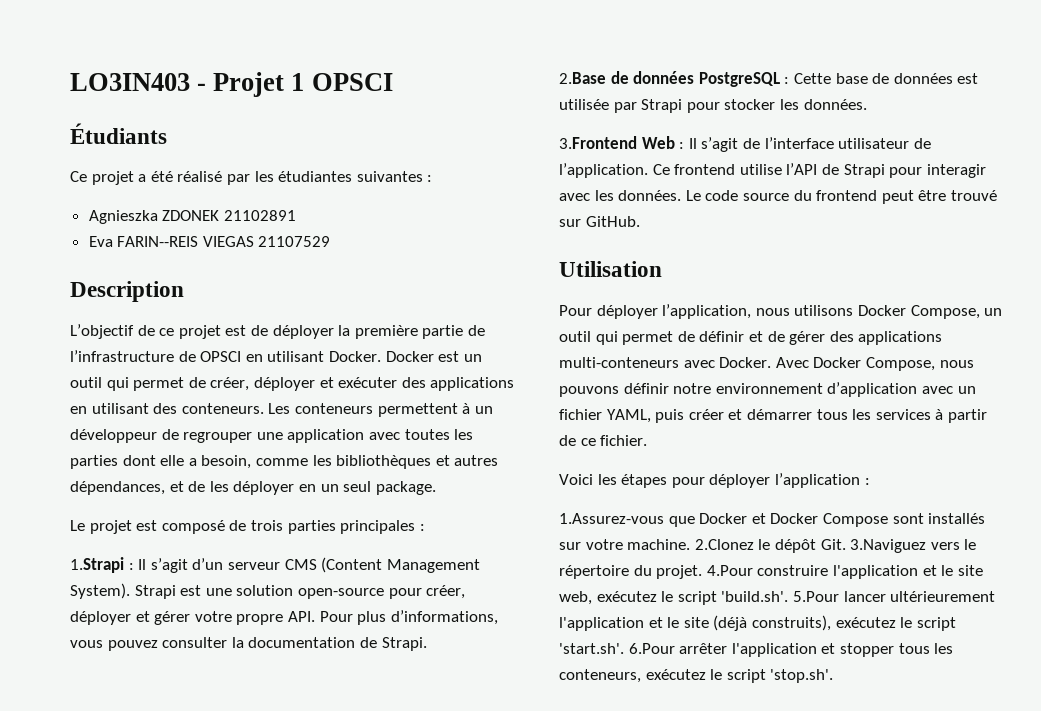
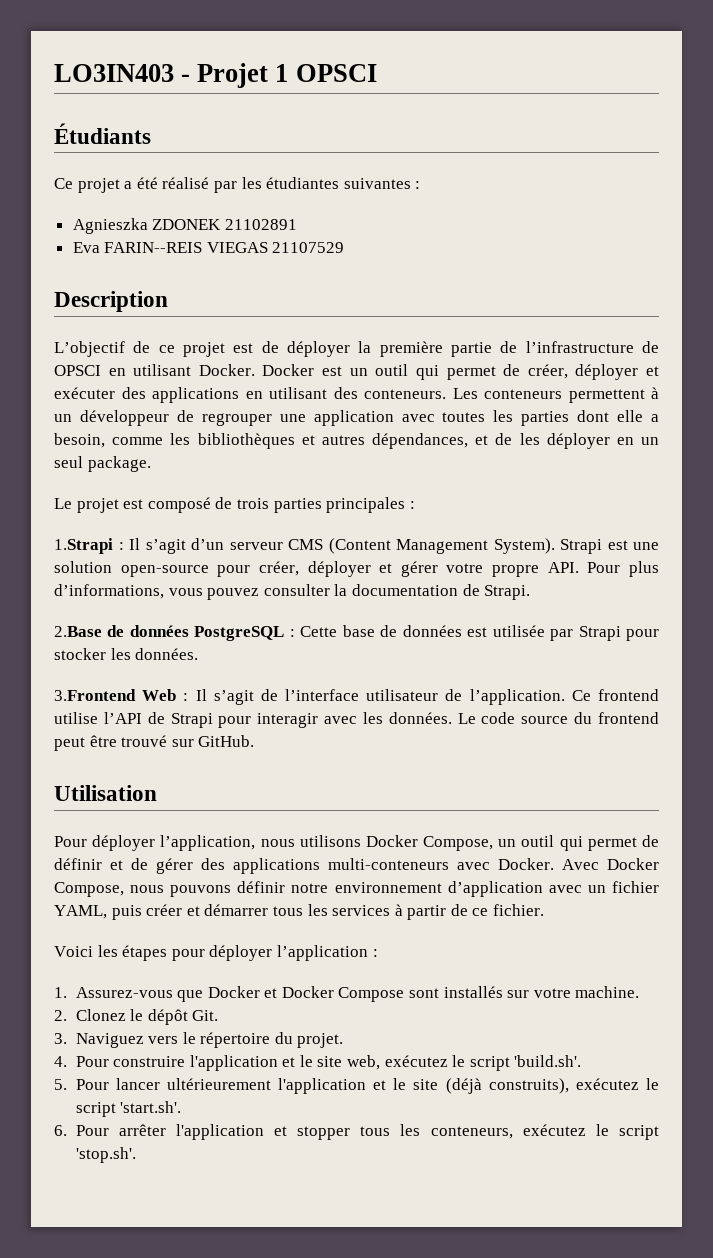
[559,513,664,524] 1.Assurez-vous -> [54,987,173,998] 1. Assurez-vous
[694,539,754,550] 2.Clonez -> [54,1009,126,1021] // 2. Clonez
[850,539,927,553] 3.Naviguez -> [54,1033,144,1048] // 3. Naviguez
[706,565,753,576] 4.Pour -> [54,1056,109,1067] // 4. Pour
[792,591,839,602] 5.Pour -> [54,1079,109,1090] // 5. Pour
[628,643,675,654] 6.Pour -> [54,1125,109,1136] // 6. Pour

